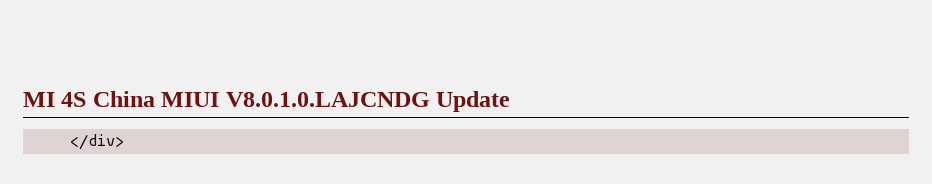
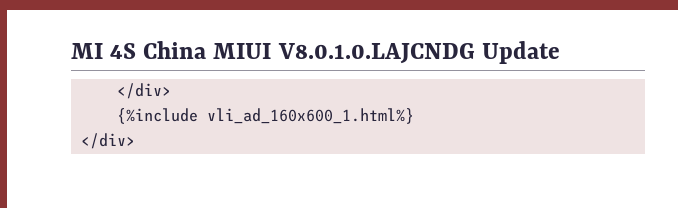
(124, 142) none -> [117,108,415,124] [81,133,136,149] // {%include vli_ad_160x600_1.html%} // </div>

